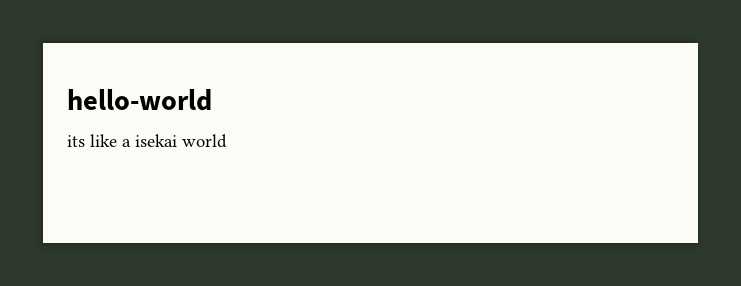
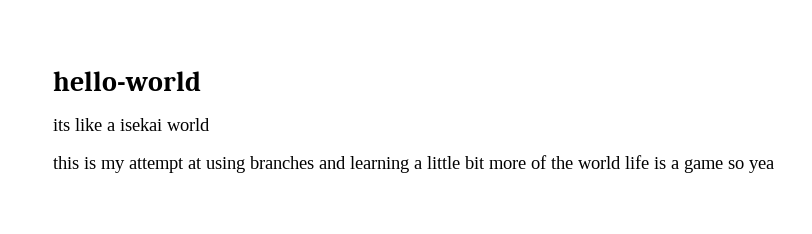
(227, 141) none -> [53,155,774,173] // this is my attempt at using branches and learning a little bit more of the world life is a game so yea

